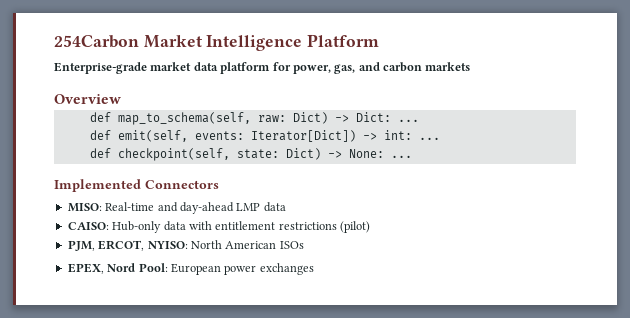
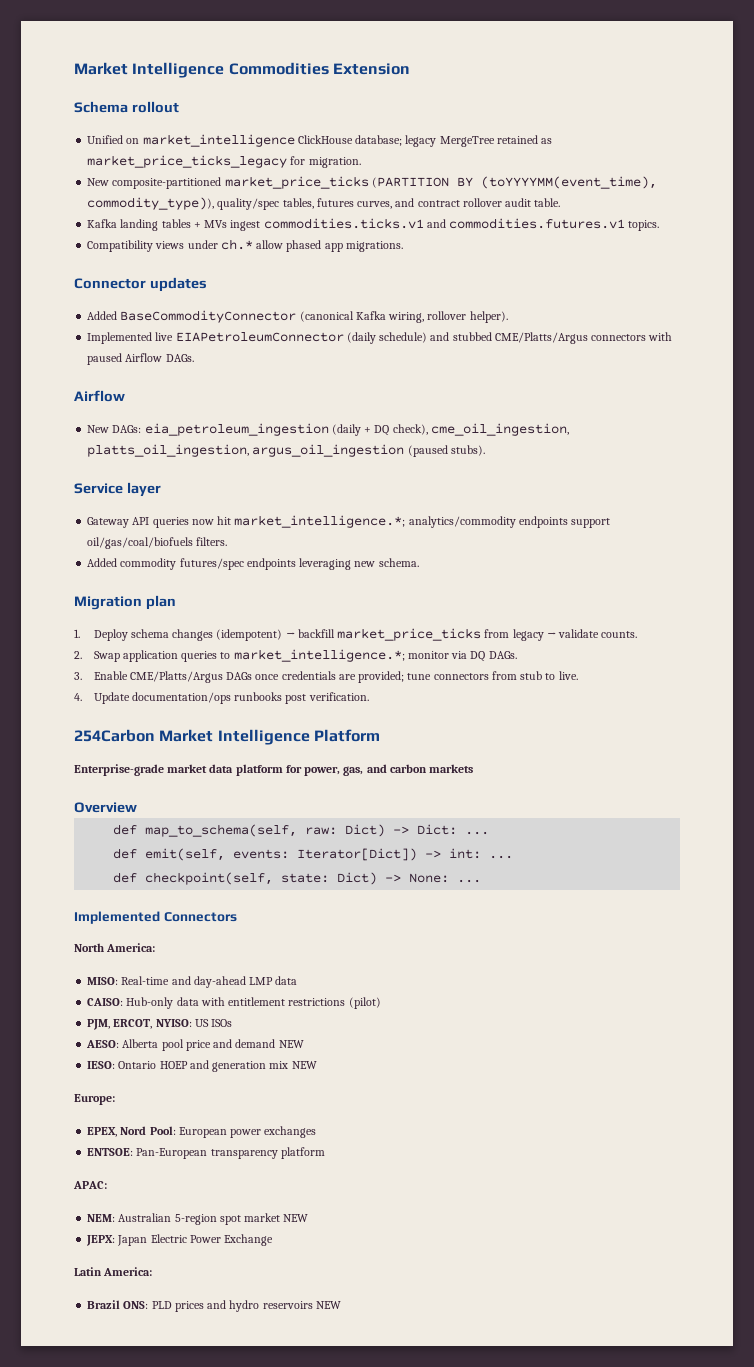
(54, 41) none -> [74,62,410,78] [74,101,179,113] [87,134,553,147] [87,155,361,168] [87,176,657,189] [87,197,561,210] [87,218,660,231] [87,239,403,252] [74,277,207,292] [87,310,508,323] [87,332,673,344] [87,353,194,365] [74,390,125,402] [87,423,569,436] [87,444,485,457] [74,482,161,497] [87,515,611,528] [87,537,228,549] [87,558,419,570] [74,595,176,610] [74,628,638,641] [74,649,517,662] [74,671,578,683] [74,692,369,704] Market Intelligence Commodities Extension // Schema rollout // Unified on market_intelligence ClickHouse database; legacy MergeTree retained as market_price_ticks_legacy for migration. // New composite-partitioned market_price_ticks (PARTITION BY (toYYYYMM(event_time), commodity_type)), quality/spec tables, futures curves, and contract rollover audit table. // Kafka landing tables + MVs ingest commodities.ticks.v1 and commodities.futures.v1 topics. // Compatibility views under ch.* allow phased app migrations. // Connector updates // Added BaseCommodityConnector (canonical Kafka wiring, rollover helper). // Implemented live EIAPetroleumConnector (daily schedule) and stubbed CME/Platts/Argus connectors with paused Airflow DAGs. // Airflow // New DAGs: eia_petroleum_ingestion (daily + DQ check), cme_oil_ingestion, platts_oil_ingestion, argus_oil_ingestion (paused stubs). // Service layer // Gateway API queries now hit market_intelligence.*; analytics/commodity endpoints support oil/gas/coal/biofuels filters. // Added commodity futures/spec endpoints leveraging new schema. // Migration plan // 1. Deploy schema changes (idempotent) → backfill market_price_ticks from legacy → validate counts. // 2. Swap application queries to market_intelligence.*; monitor via DQ DAGs. // 3. Enable CME/Platts/Argus DAGs once credentials are provided; tune connectors from stub to live. // 4. Update documentation/ops runbooks post verification. //
(219, 184) none -> [74,943,156,952] // North America:
[190,240,277,249] North American -> [194,1019,209,1027] US
(304, 245) none -> [86,1039,304,1051] [87,1060,317,1072] [74,1094,115,1105] // AESO: Alberta pool price and demand NEW // IESO: Ontario HOEP and generation mix NEW // Europe:
(314, 269) none -> [87,1147,325,1159] [73,1181,107,1189] [87,1213,309,1225] [86,1234,274,1246] [74,1267,153,1276] [87,1300,341,1312] // ENTSOE: Pan-European transparency platform // APAC: // NEM: Australian 5-region spot market NEW // JEPX: Japan Electric Power Exchange // Latin America: // Brazil ONS: PLD prices and hydro reservoirs NEW

